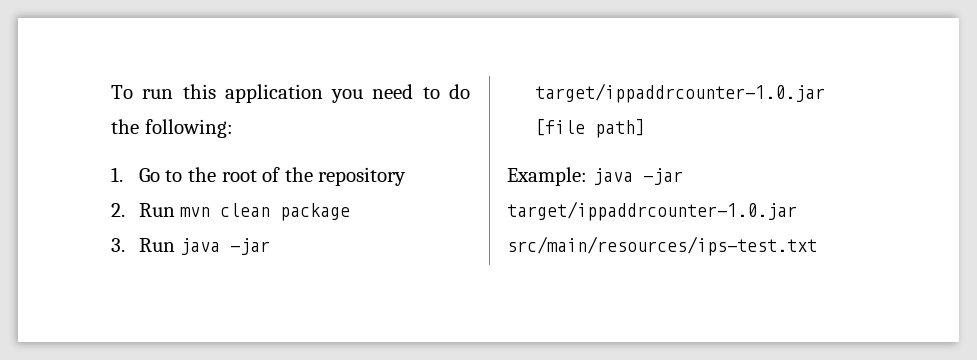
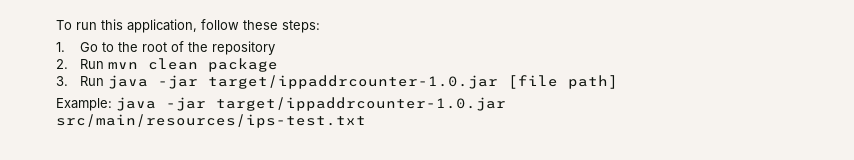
[224,84,470,103] [111,119,233,138] application you need to do the following: -> [127,19,320,33] application, follow these steps:

